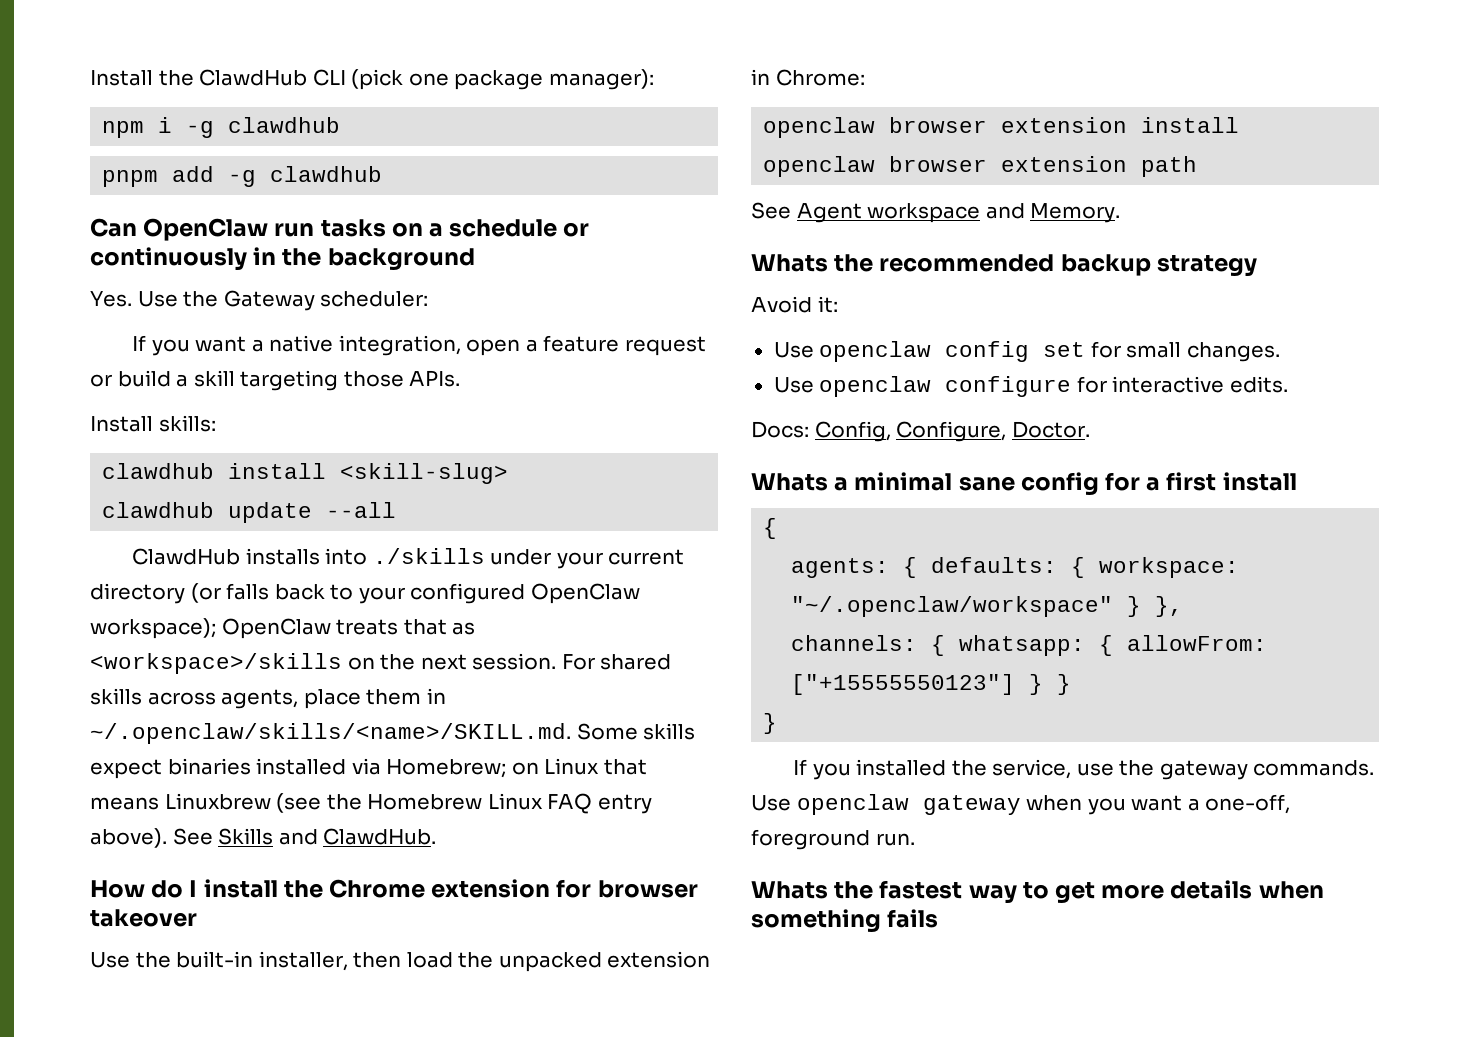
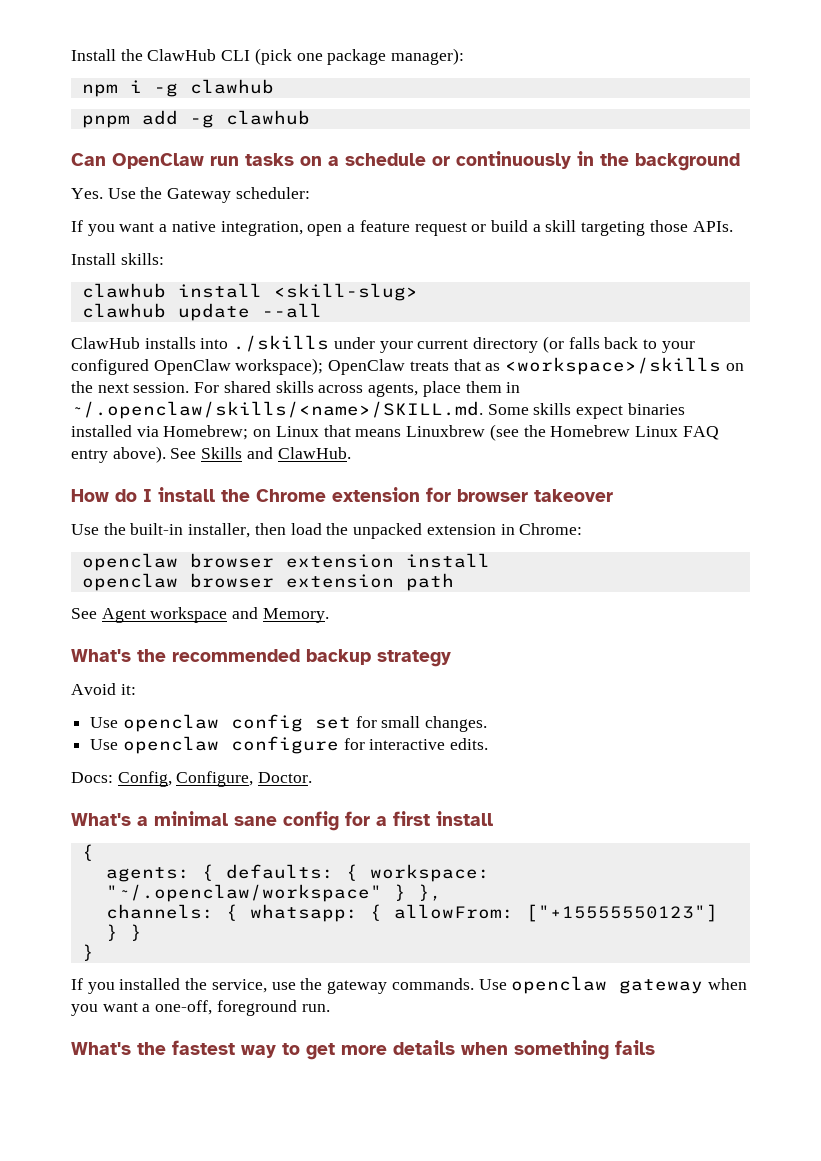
[199,69,308,86] ClawdHub -> [147,49,217,61] ClawHub
[228,117,341,133] clawdhub -> [189,79,274,94] clawhub
[270,166,383,182] clawdhub -> [225,110,310,125] clawhub
[102,463,215,479] clawdhub -> [81,283,166,298] clawhub
[102,502,215,518] clawdhub -> [81,303,166,318] clawhub
[132,548,241,565] ClawdHub -> [71,337,140,349] ClawHub
[323,828,437,845] ClawdHub. -> [277,447,351,459] ClawHub.
[751,254,828,272] Whats -> [71,649,131,662] What's
[751,473,828,491] Whats -> [71,813,131,826] What's
[751,881,828,899] Whats -> [71,1042,131,1055] What's

